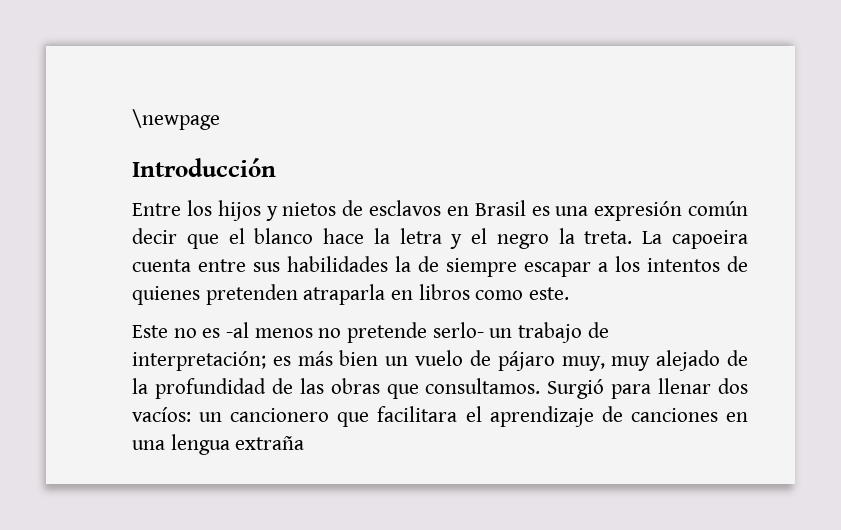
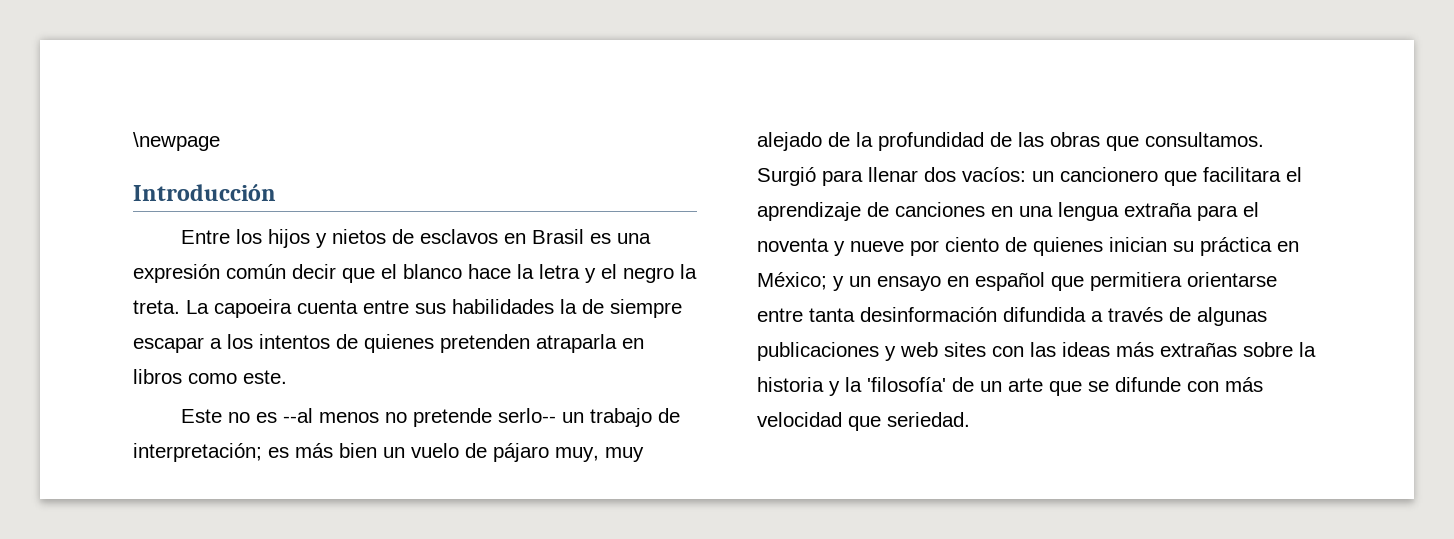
[226,322,250,338] -al -> [283,408,314,423] --al
[432,322,484,338] serlo- -> [498,408,557,423] serlo--
(305, 443) none -> [1197,202,1259,221] [757,237,1299,256] [757,272,1277,291] [757,307,1267,326] [757,342,1316,361] [757,377,1263,396] [757,412,970,431] para el noventa y nueve por ciento de quienes inician su práctica en México; y un ensayo en español que permitiera orientarse entre tanta desinformación difundida a través de algunas publicaciones y web sites con las ideas más extrañas sobre la historia y la 'filosofía' de un arte que se difunde con más velocidad que seriedad.

